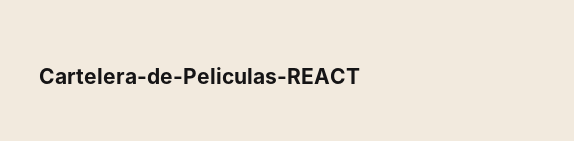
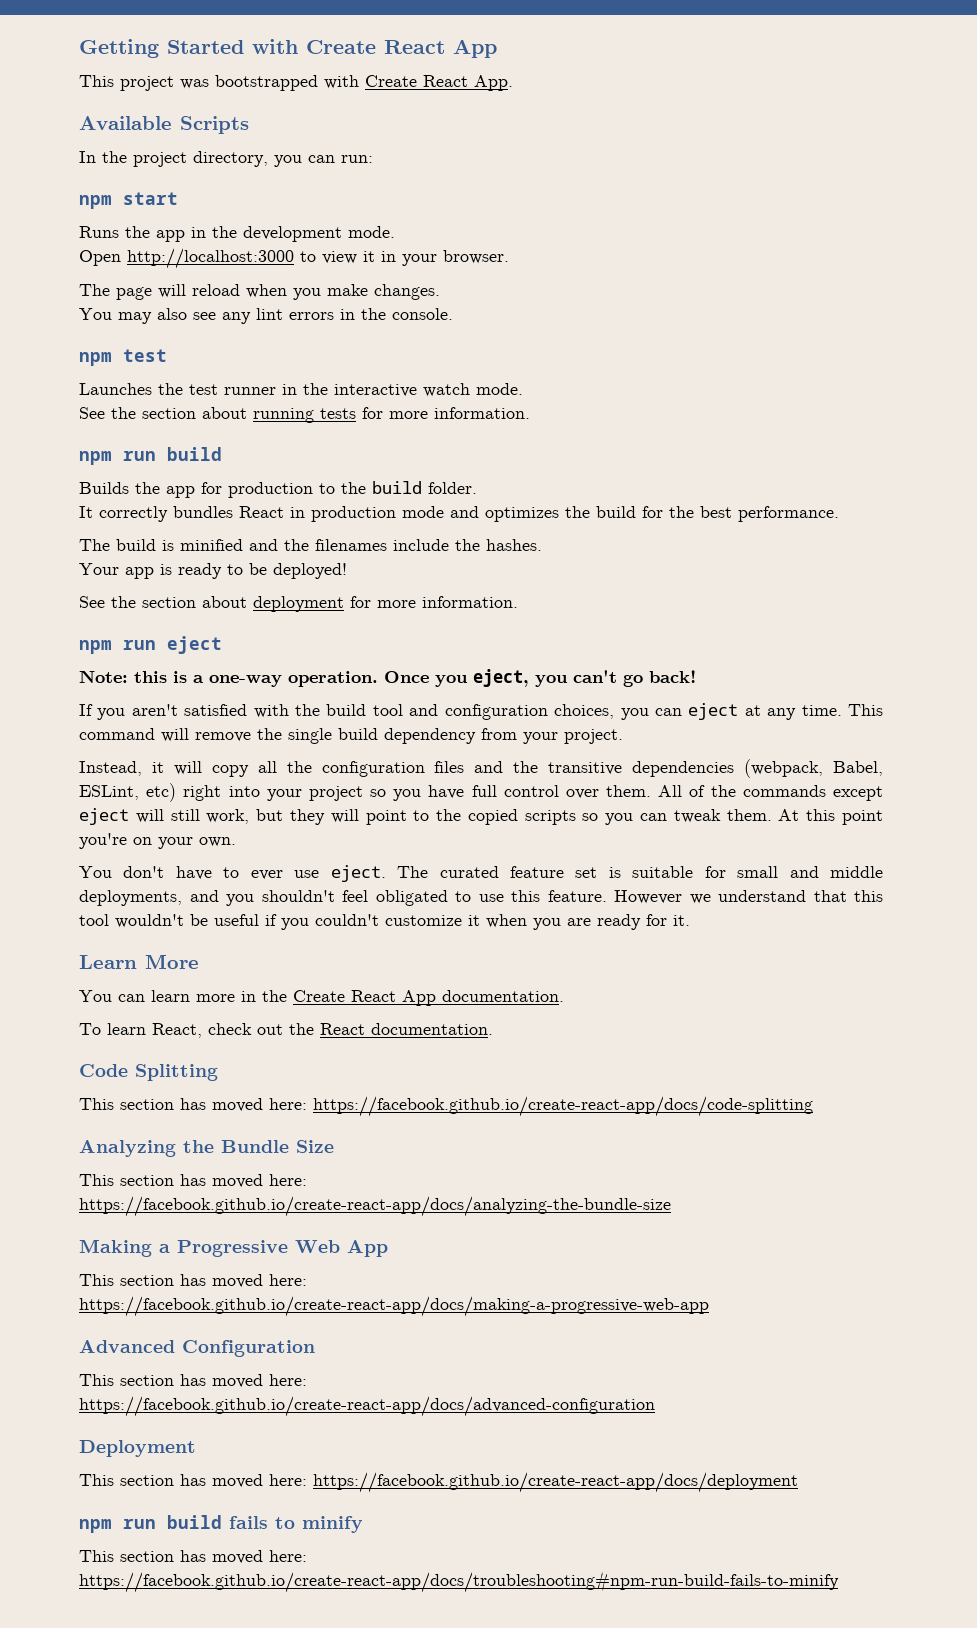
[39,67,360,84] Cartelera-de-Peliculas-REACT -> [79,39,497,58] [79,75,513,91] [79,116,249,134] [79,151,373,167] [79,192,178,209] [79,226,395,242] [79,248,509,269] [79,284,440,300] [79,308,453,324] [79,349,167,366] [79,383,523,397] [79,407,530,423] [79,447,222,465] [79,481,477,498] [79,506,839,522] [79,539,542,551] [79,563,347,579] [79,596,518,612] [79,636,222,654] [79,669,696,687] [79,703,883,720] [79,728,623,744] [79,759,883,778] [79,783,883,802] [79,808,883,825] [79,833,236,849] [79,865,883,882] [79,890,883,906] [79,914,690,930] [79,954,199,969] [79,990,564,1006] [79,1023,493,1038] [79,1064,218,1081] [79,1096,813,1117] [79,1140,334,1157] [79,1174,307,1188] [79,1196,671,1217] [79,1239,388,1257] [79,1274,307,1288] [79,1296,709,1317] [79,1340,315,1357] [79,1374,307,1388] [79,1396,655,1417] [79,1440,196,1457] [79,1472,798,1493] [79,1515,363,1533] [79,1550,307,1564] [79,1571,839,1593] Getting Started with Create React App // This project was bootstrapped with Create React App. // Available Scripts // In the project directory, you can run: // npm start // Runs the app in the development mode. // Open http://localhost:3000 to view it in your browser. // The page will reload when you make changes. // You may also see any lint errors in the console. // npm test // Launches the test runner in the interactive watch mode. // See the section about running tests for more information. // npm run build // Builds the app for production to the build folder. // It correctly bundles React in production mode and optimizes the build for the best performance. // The build is minified and the filenames include the hashes. // Your app is ready to be deployed! // See the section about deployment for more information. // npm run eject // Note: this is a one-way operation. Once you eject, you can't go back! // If you aren't satisfied with the build tool and configuration choices, you can eject at any time. This command will remove the single build dependency from your project. // Instead, it will copy all the configuration files and the transitive dependencies (webpack, Babel, ESLint, etc) right into your project so you have full control over them. All of the commands except eject will still work, but they will point to the copied scripts so you can tweak them. At this point you're on your own. // You don't have to ever use eject. The curated feature set is suitable for small and middle deployments, and you shouldn't feel obligated to use this feature. However we understand that this tool wouldn't be useful if you couldn't customize it when you are ready for it. // Learn More // You can learn more in the Create React App documentation. // To learn React, check out the React documentation. // Code Splitting // This section has moved here: https://facebook.github.io/create-react-app/docs/code-splitting // Analyzing the Bundle Size // This section has moved here: https://facebook.github.io/create-react-app/docs/analyzing-the-bundle-size // Making a Progressive Web App // This section has moved here: https://facebook.github.io/create-react-app/docs/making-a-progressive-web-app // Advanced Configuration // This section has moved here: https://facebook.github.io/create-react-app/docs/advanced-configuration // Deployment // This section has moved here: https://facebook.github.io/create-react-app/docs/deployment // npm run build fails to minify // This section has moved here: https://facebook.github.io/create-react-app/docs/troubleshooting#npm-run-build-fails-to-minify

